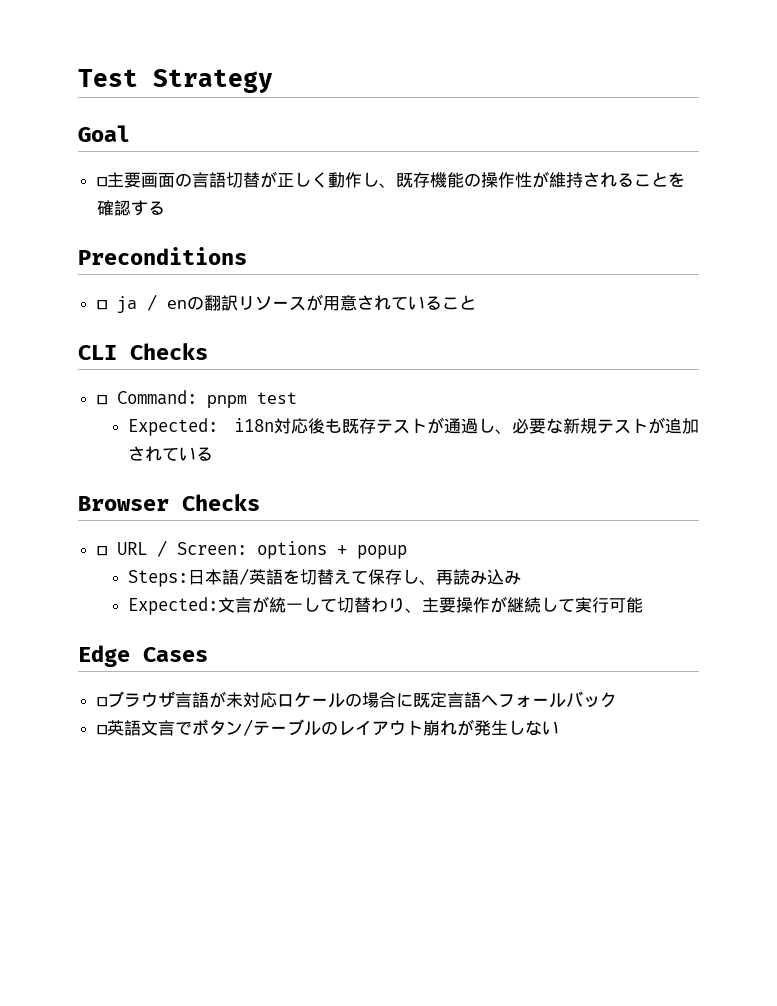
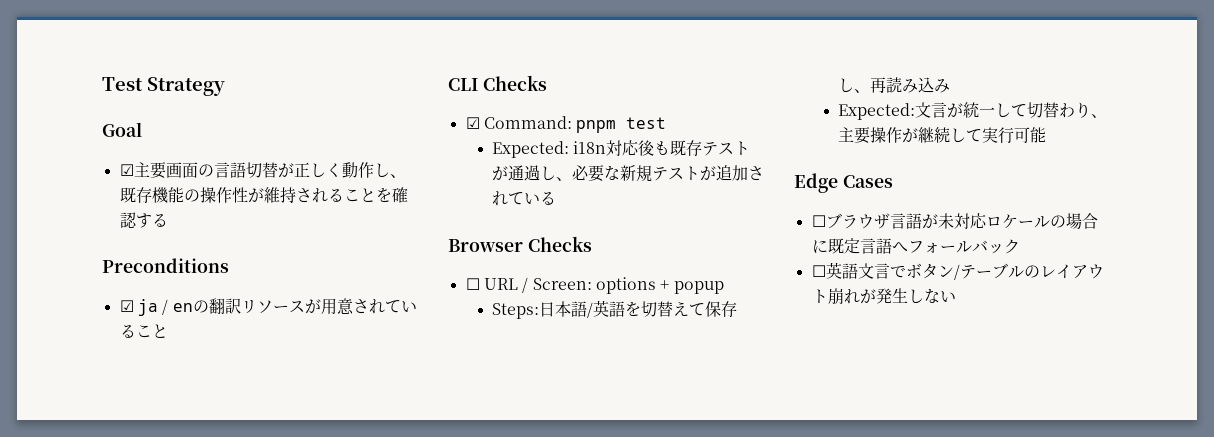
[96,177,107,187] ☐ -> [119,164,134,176] ☑
[96,300,107,310] ☐ -> [119,300,134,312] ☑
[96,395,107,405] ☐ -> [465,117,480,129] ☑

